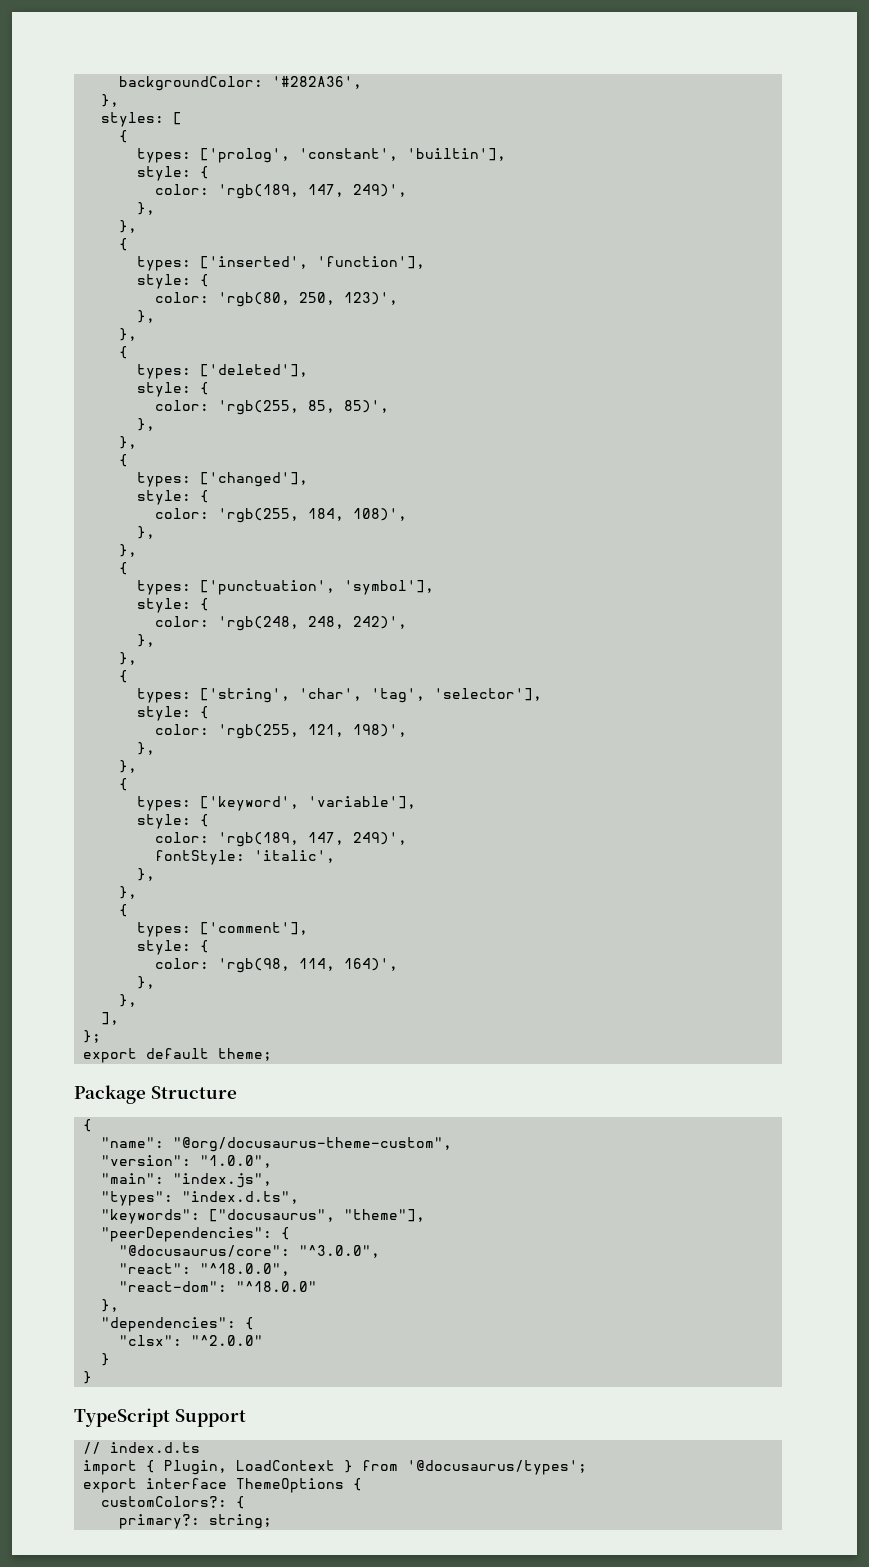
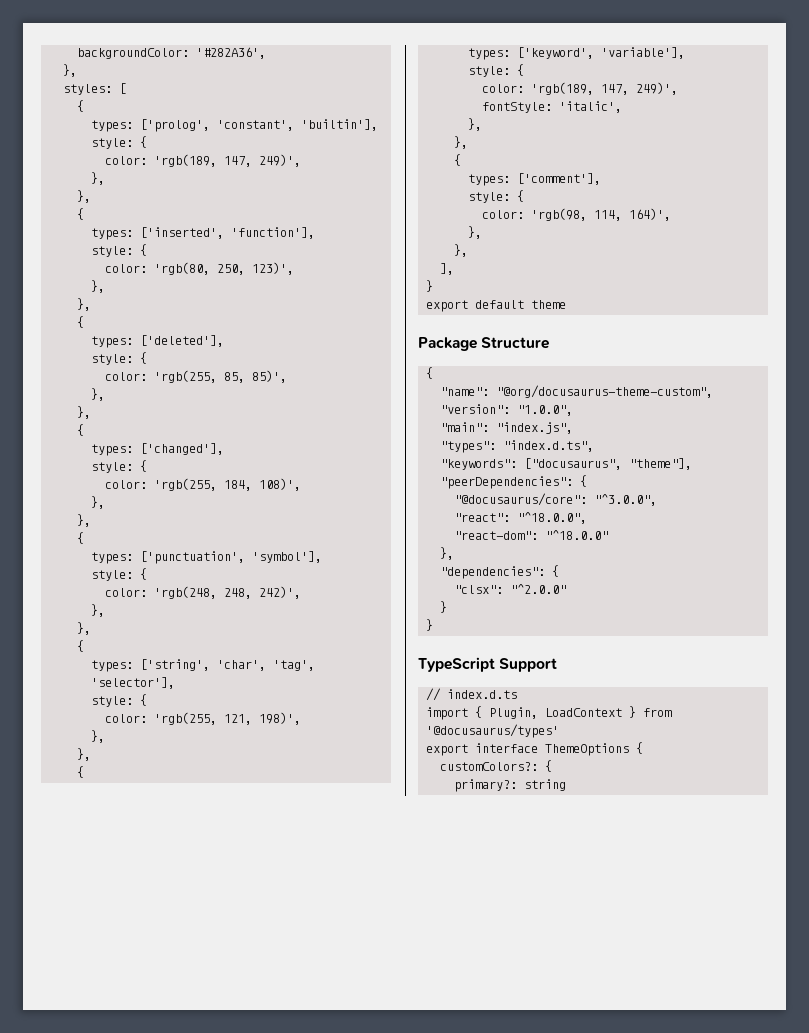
[82,1030,101,1043] }; -> [426,280,434,292] }
[217,1048,272,1061] theme; -> [531,300,567,309] theme
[406,1460,587,1475] '@docusaurus/types'; -> [426,724,560,738] '@docusaurus/types'
[208,1514,272,1529] string; -> [524,779,567,791] string

